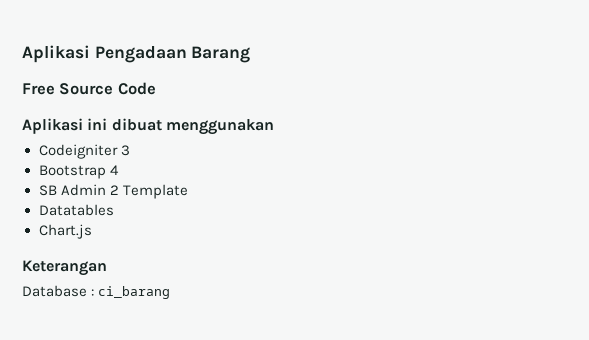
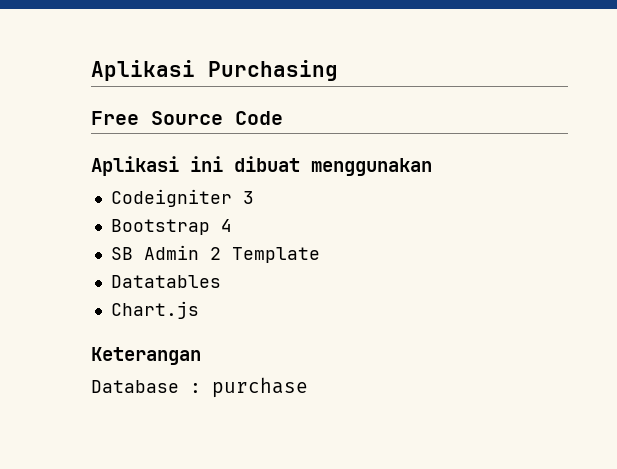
[22,45,251,63] Aplikasi Pengadaan Barang -> [91,60,338,81] Aplikasi Purchasing
[98,286,171,299] ci_barang -> [212,377,308,398] purchase

